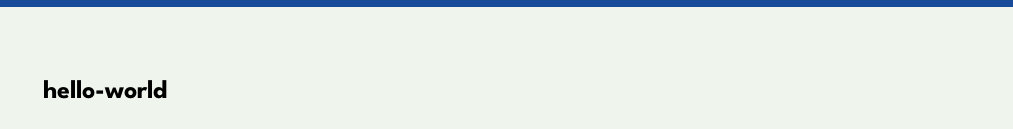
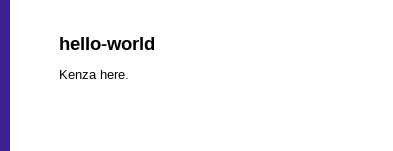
(168, 89) none -> [59,70,129,79] // Kenza here.

